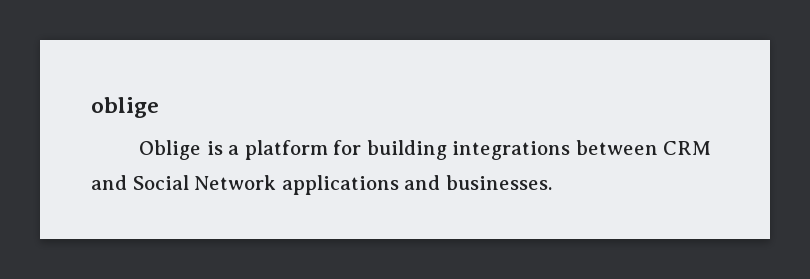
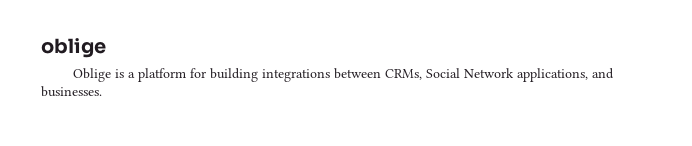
[663,141,712,155] [91,175,127,190] CRM and -> [384,69,422,80] CRMs,
[281,175,399,195] applications -> [516,68,588,82] applications,

